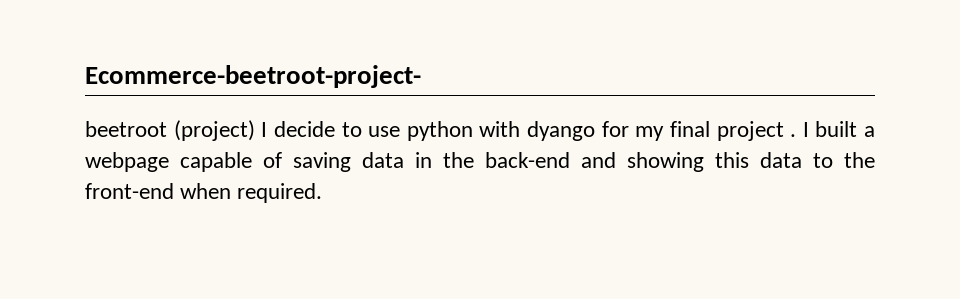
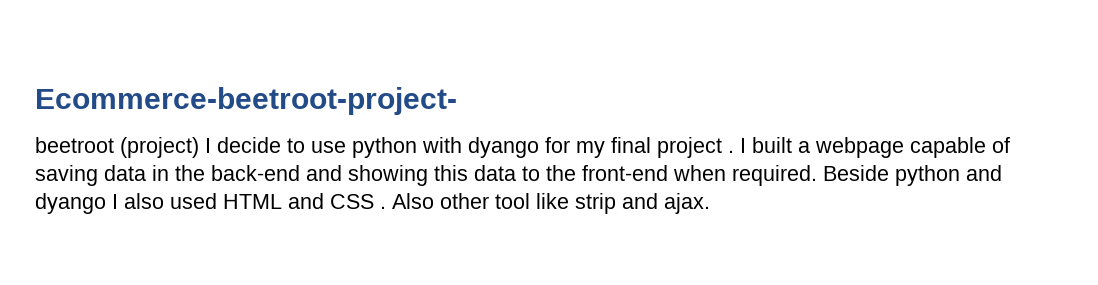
(323, 193) none -> [823,165,1002,186] [35,193,710,214] Beside python and dyango I also used HTML and CSS . Also other tool like strip and ajax.

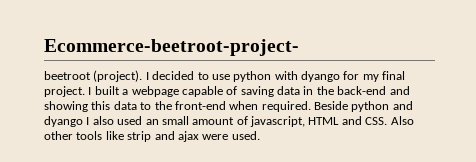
[120,137,281,158] (project) I decide -> [93,70,195,82] (project). I decided
[657,137,734,158] project . -> [44,86,85,97] project.
[223,193,386,209] HTML and CSS . -> [145,116,388,127] an small amount of javascript, HTML and CSS.
[495,193,530,209] tool -> [76,131,103,140] tools
[664,193,710,214] ajax. -> [177,131,260,142] ajax were used.

